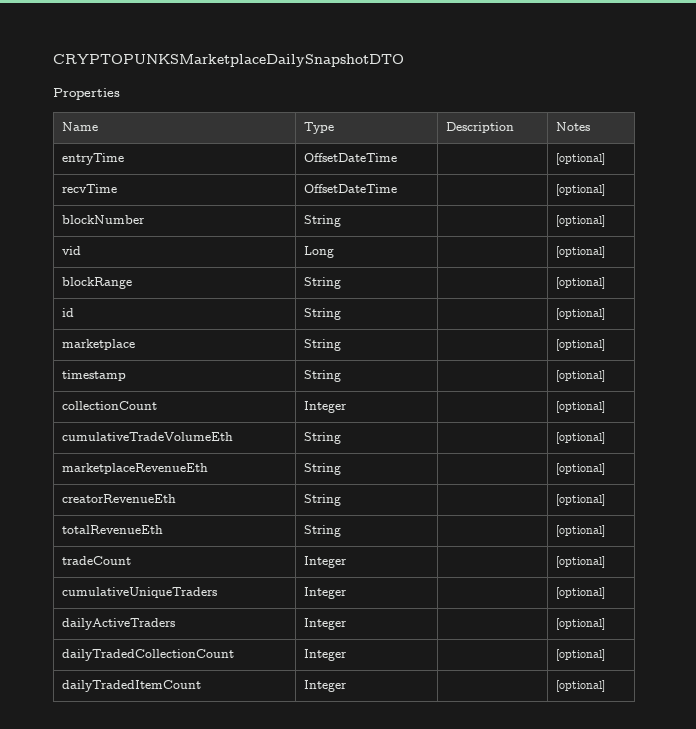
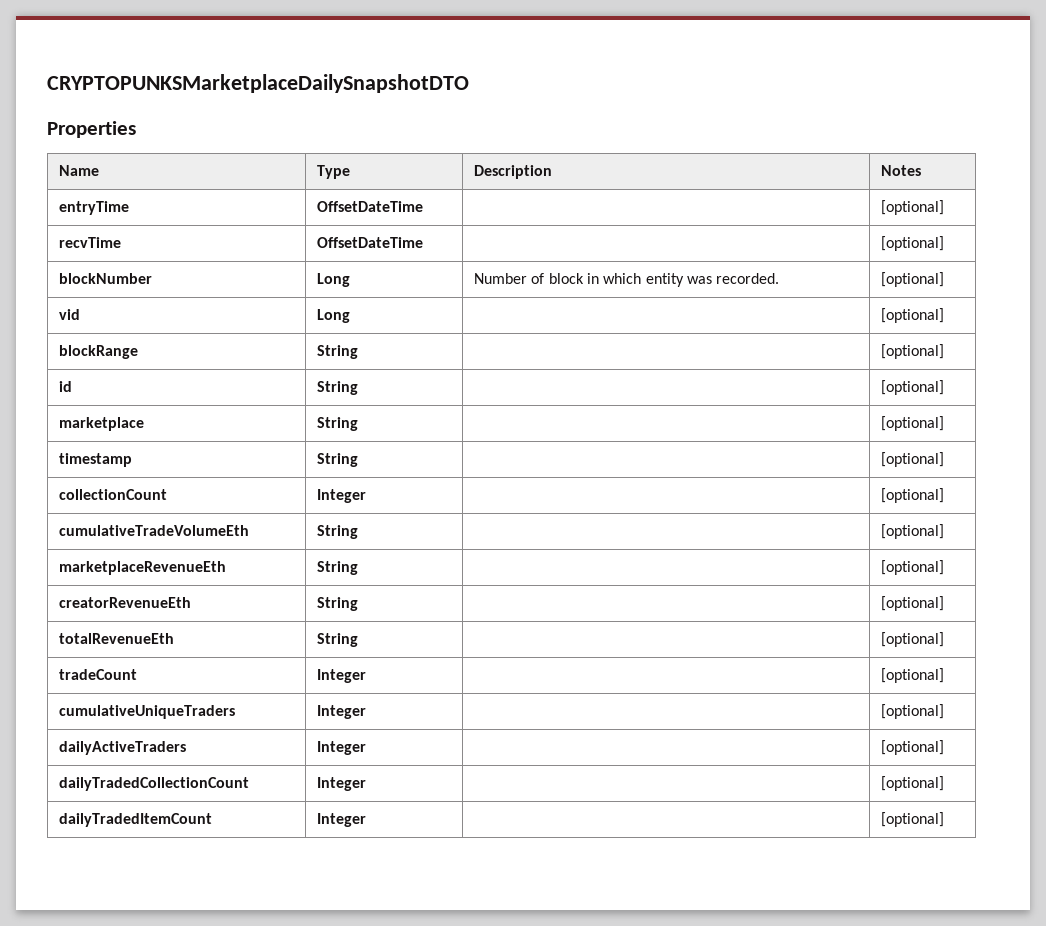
[303,215,341,227] String | -> [316,273,350,287] [473,273,780,287] Long | Number of block in which entity was recorded.

